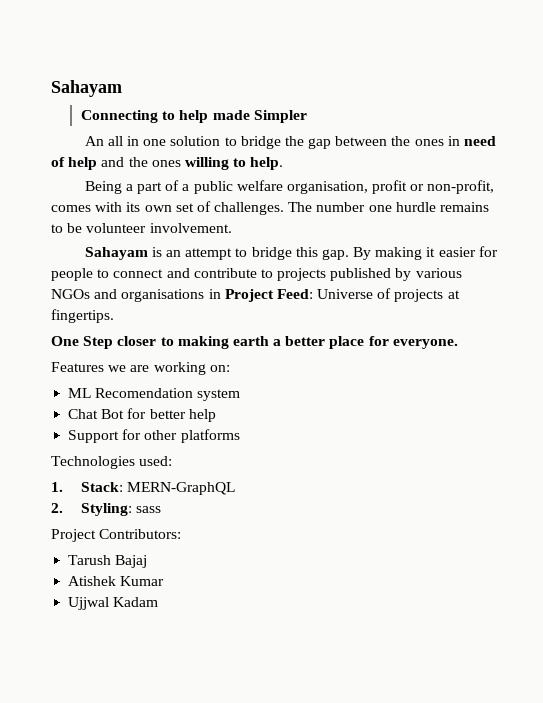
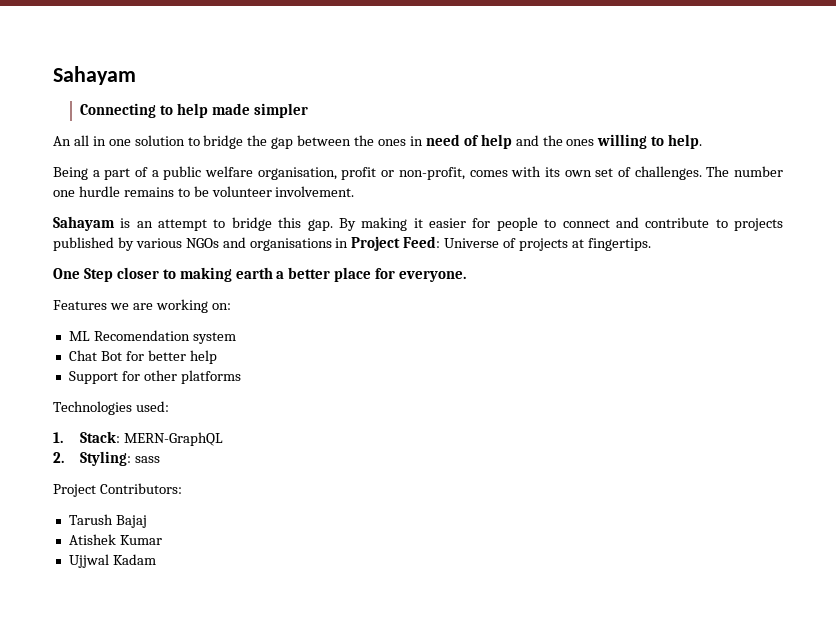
[253,110,307,123] Simpler -> [254,103,309,118] simpler

